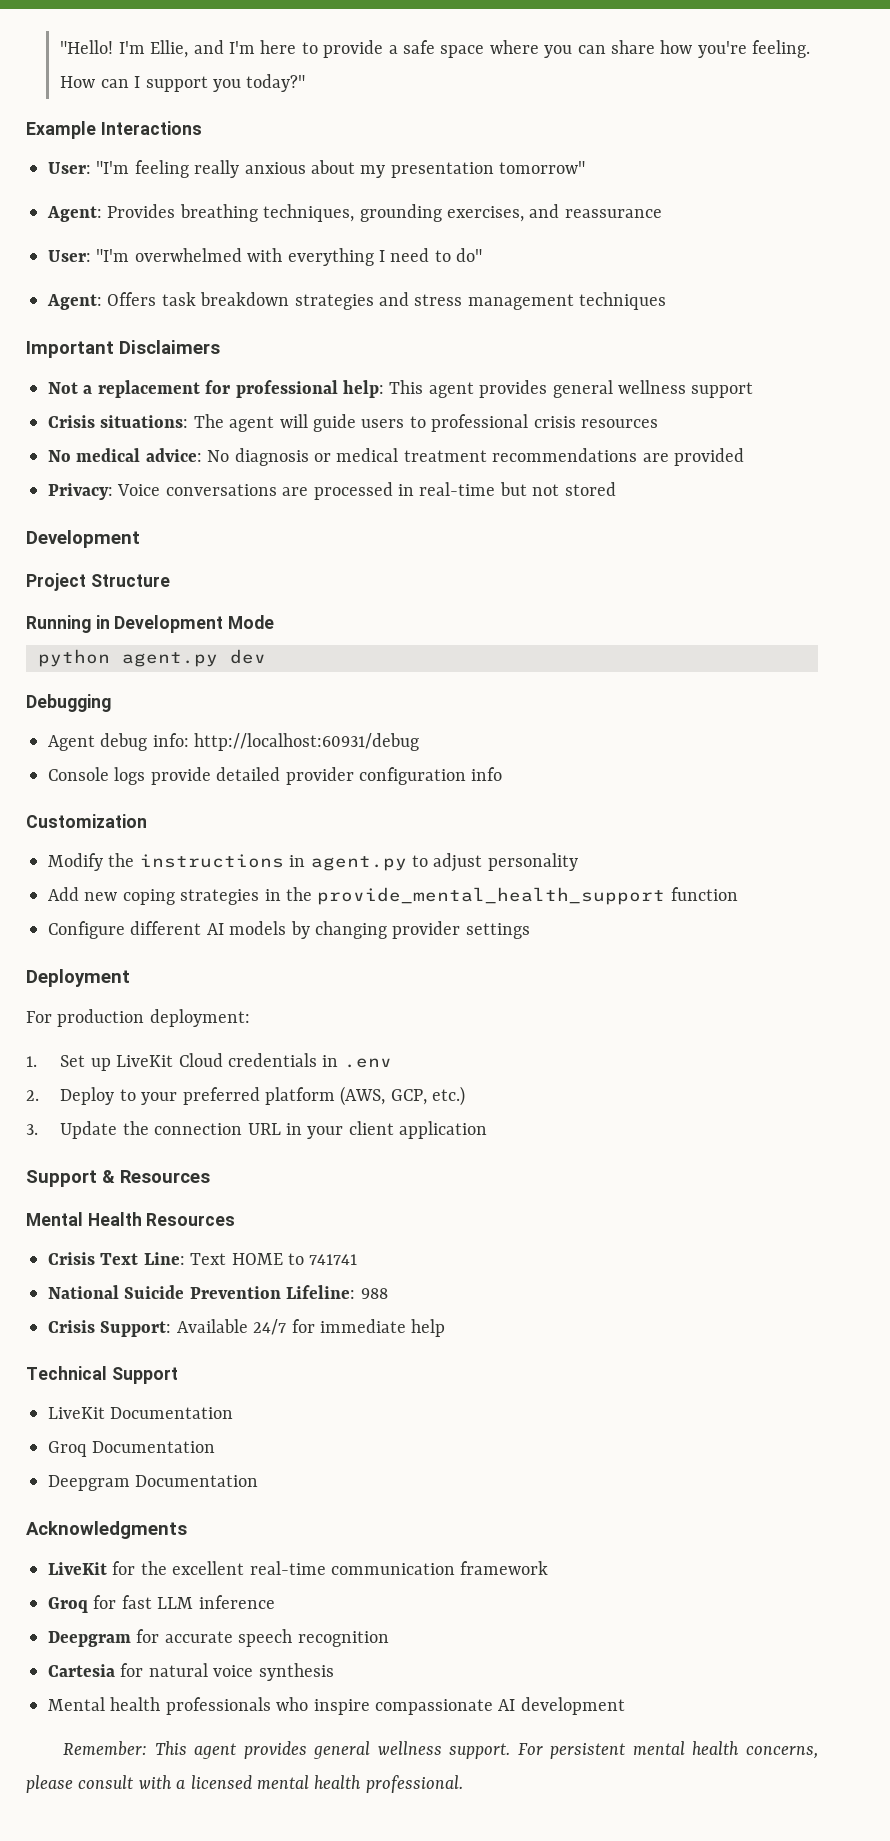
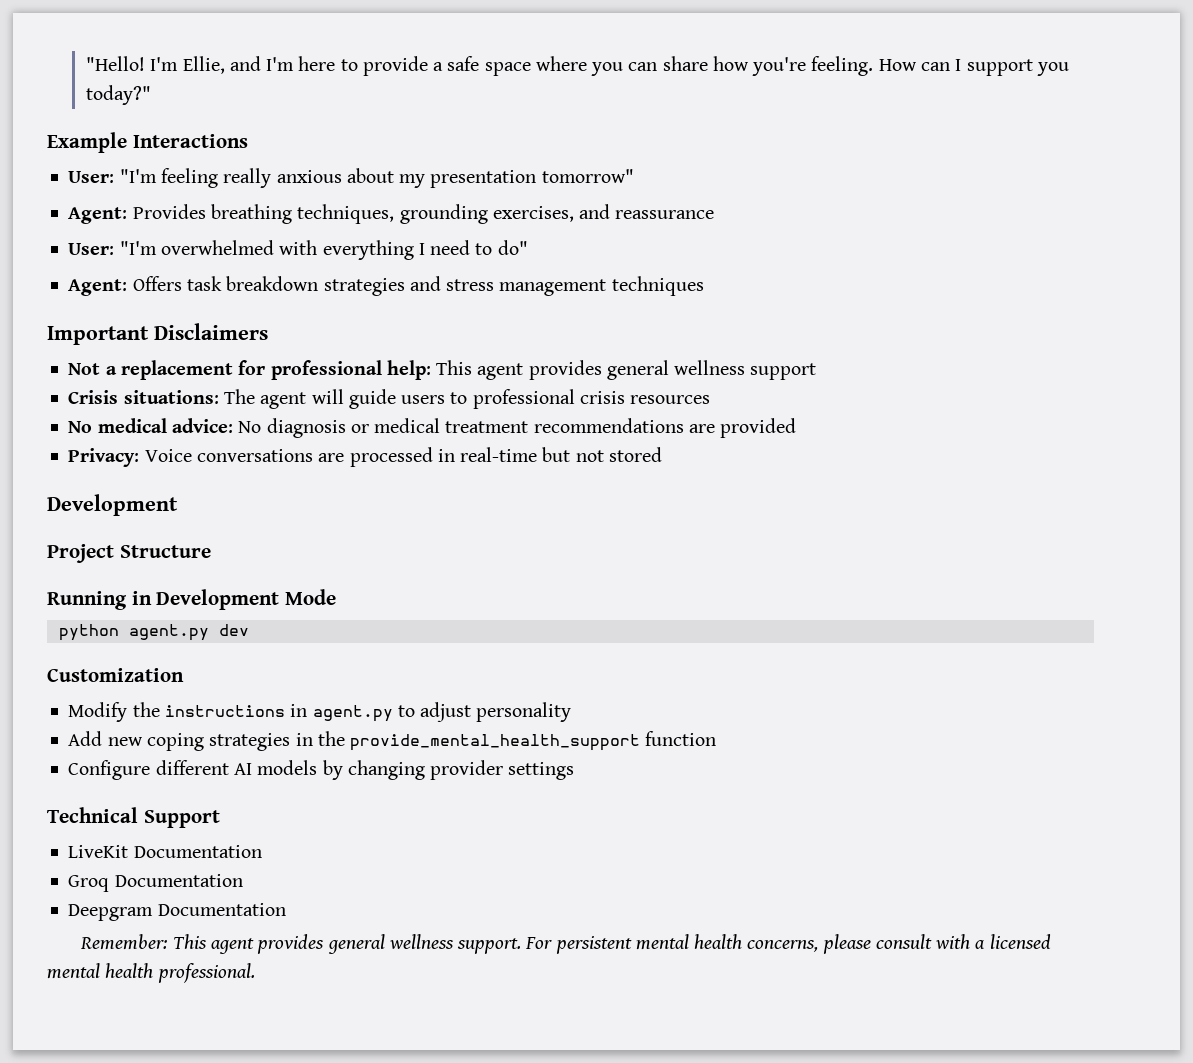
[26,694,111,712] [48,733,420,751] [48,767,503,785] // Debugging // Agent debug info: http://localhost:60931/debug // Console logs provide detailed provider configuration info -> (249, 630) none
[26,969,130,987] [26,1009,250,1027] [26,1053,392,1071] [26,1086,466,1106] [26,1121,488,1139] [26,1170,210,1187] [26,1212,236,1226] [48,1252,358,1265] [48,1285,388,1299] [48,1319,446,1337] // Deployment // For production deployment: // 1. Set up LiveKit Cloud credentials in .env // 2. Deploy to your preferred platform (AWS, GCP, etc.) // 3. Update the connection URL in your client application // Support & Resources // Mental Health Resources // Crisis Text Line: Text HOME to 741741 // National Suicide Prevention Lifeline: 988 // Crisis Support: Available 24/7 for immediate help -> (575, 771) none
[26,1521,187,1539] [48,1561,549,1575] [48,1595,275,1613] [48,1629,389,1647] [48,1663,334,1681] [48,1697,625,1715] // Acknowledgments // LiveKit for the excellent real-time communication framework // Groq for fast LLM inference // Deepgram for accurate speech recognition // Cartesia for natural voice synthesis // Mental health professionals who inspire compassionate AI development -> (286, 909) none

